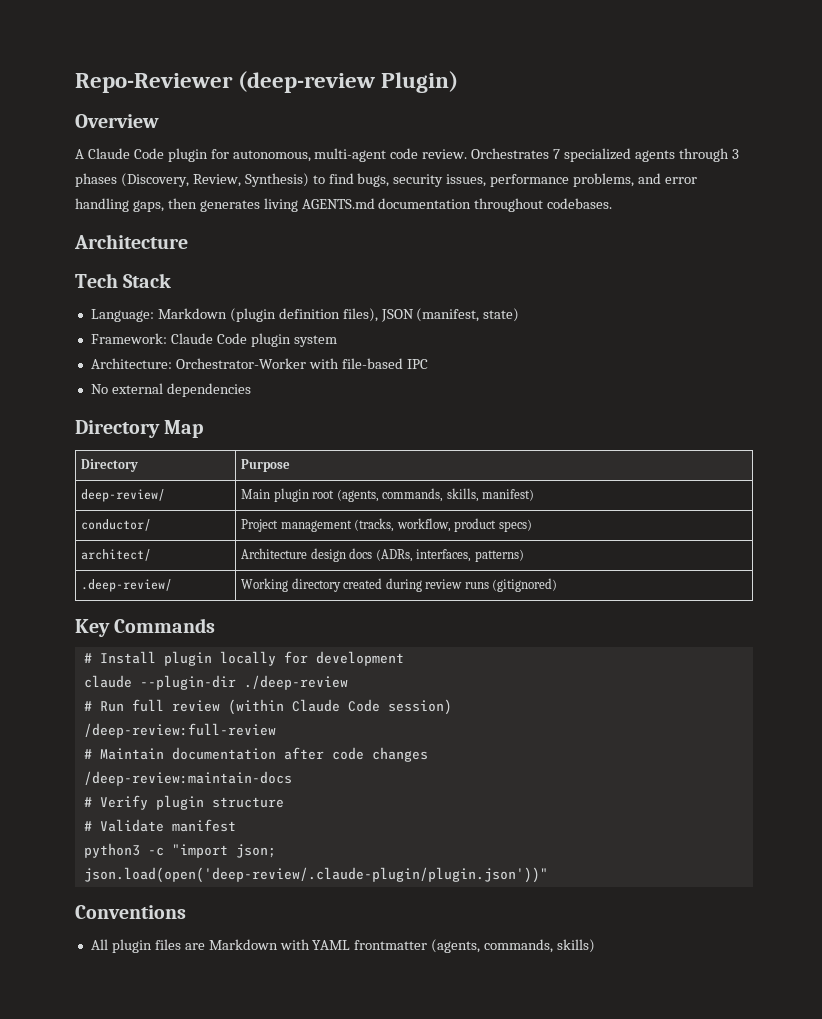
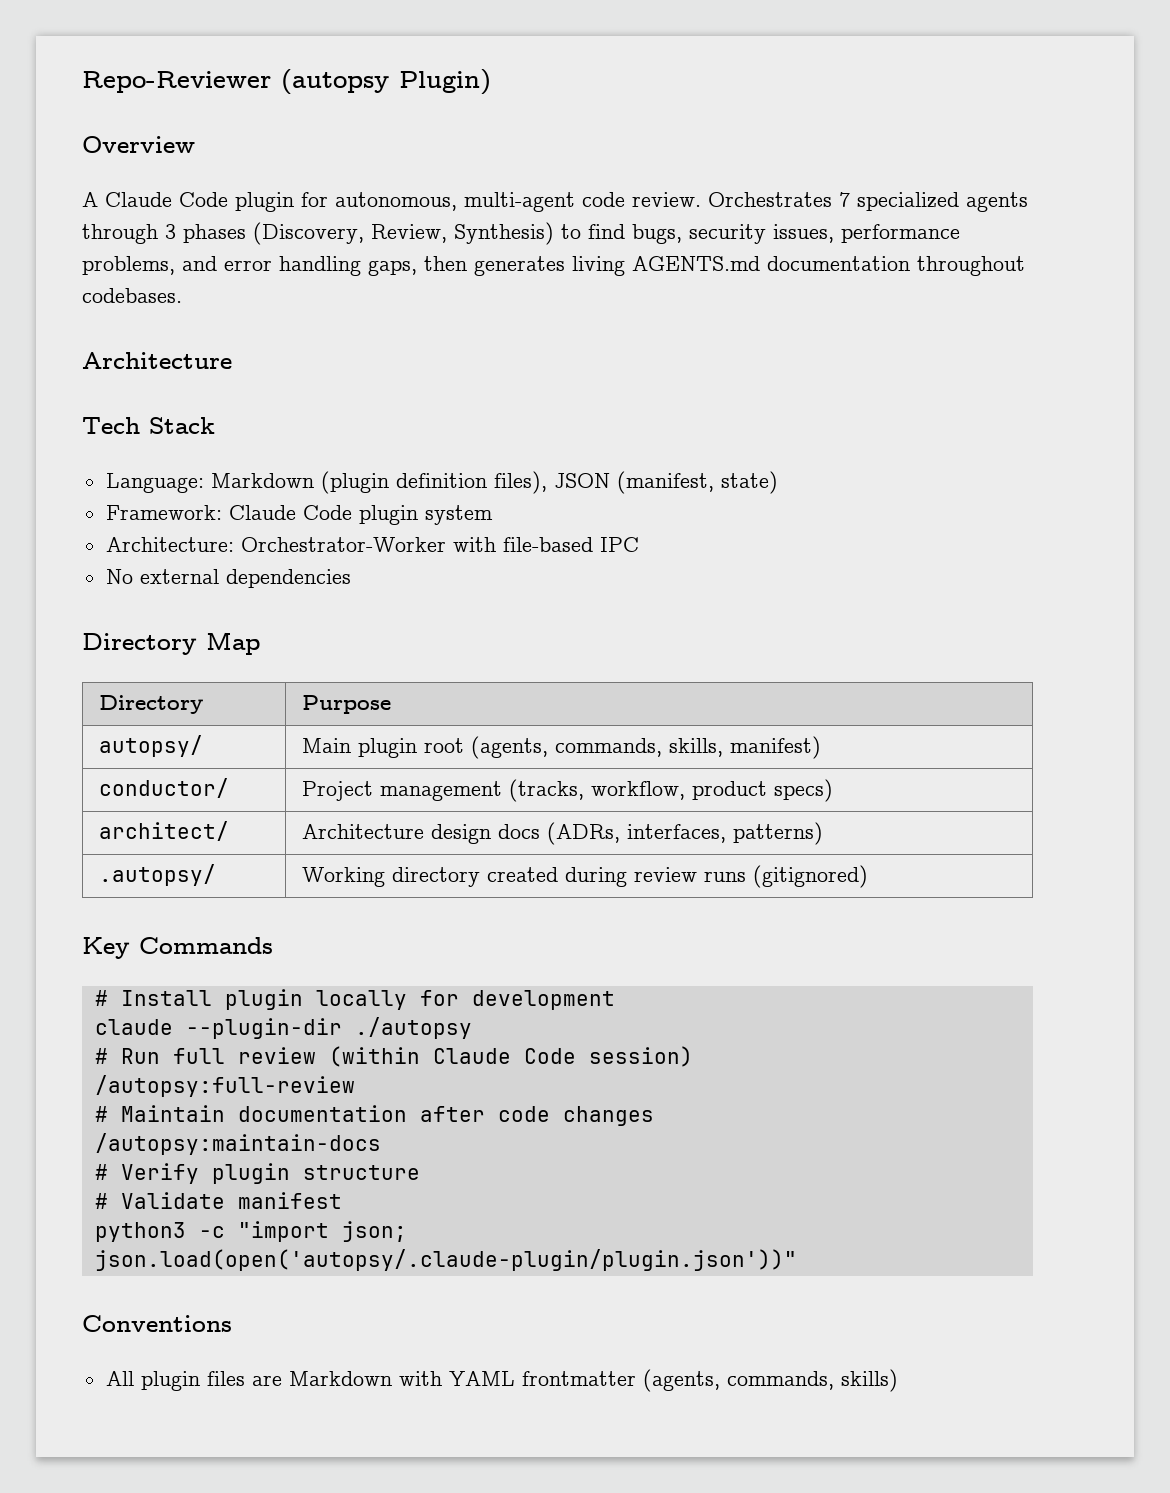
[238,71,376,93] (deep-review -> [281,69,389,94] (autopsy
[80,489,165,502] deep-review/ -> [98,735,203,757] autopsy/
[80,579,172,592] .deep-review/ -> [98,864,216,886] .autopsy/
[243,675,348,690] ./deep-review -> [354,1017,472,1039] ./autopsy
[83,723,276,738] /deep-review:full-review -> [94,1075,355,1097] /autopsy:full-review
[83,771,292,786] /deep-review:maintain-docs -> [94,1133,381,1155] /autopsy:maintain-docs
[83,867,548,883] json.load(open('deep-review/.claude-plugin/plugin.json'))" -> [94,1249,797,1271] json.load(open('autopsy/.claude-plugin/plugin.json'))"

